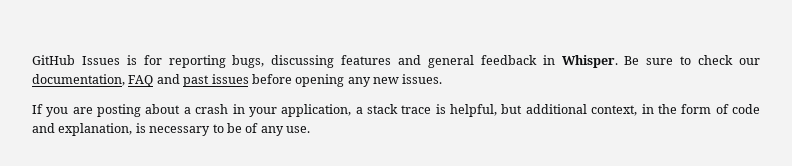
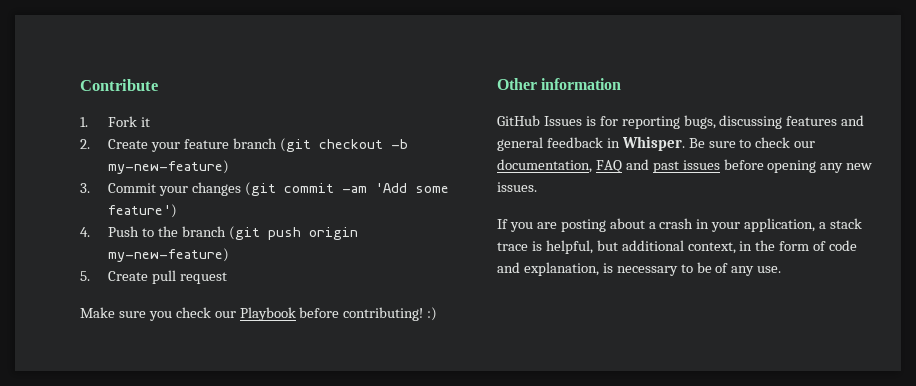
(32, 60) none -> [80,79,158,91] [80,116,150,127] [80,138,408,152] [107,160,229,174] [80,182,449,196] [107,204,177,218] [80,226,358,240] [107,248,229,262] [80,270,227,284] [80,307,438,321] [497,78,622,90] Contribute // 1. Fork it // 2. Create your feature branch (git checkout -b my-new-feature) // 3. Commit your changes (git commit -am 'Add some feature') // 4. Push to the branch (git push origin my-new-feature) // 5. Create pull request // Make sure you check our Playbook before contributing! :) // Other information //

